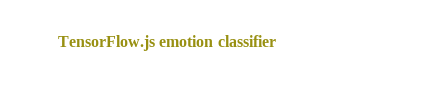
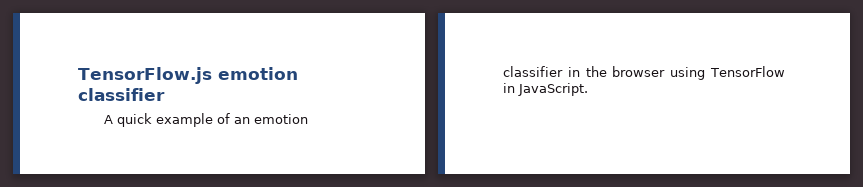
(276, 41) none -> [103,113,308,127] [503,66,786,80] [503,83,588,96] // A quick example of an emotion classifier in the browser using TensorFlow in JavaScript.

